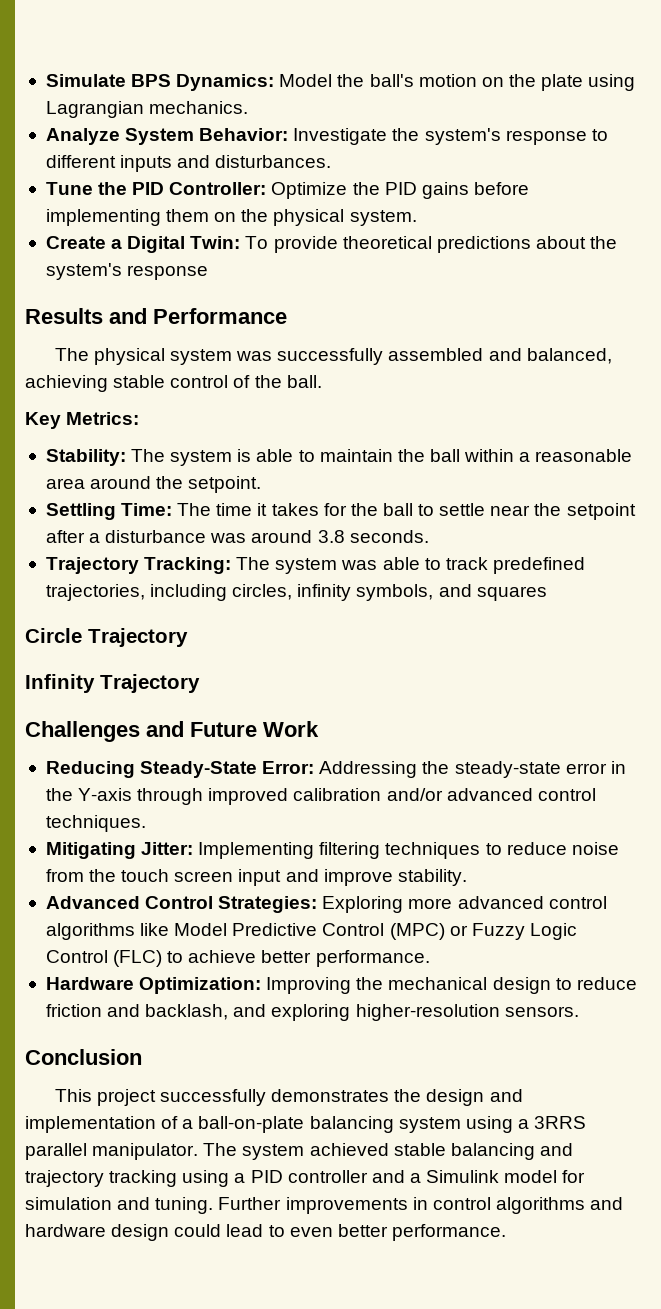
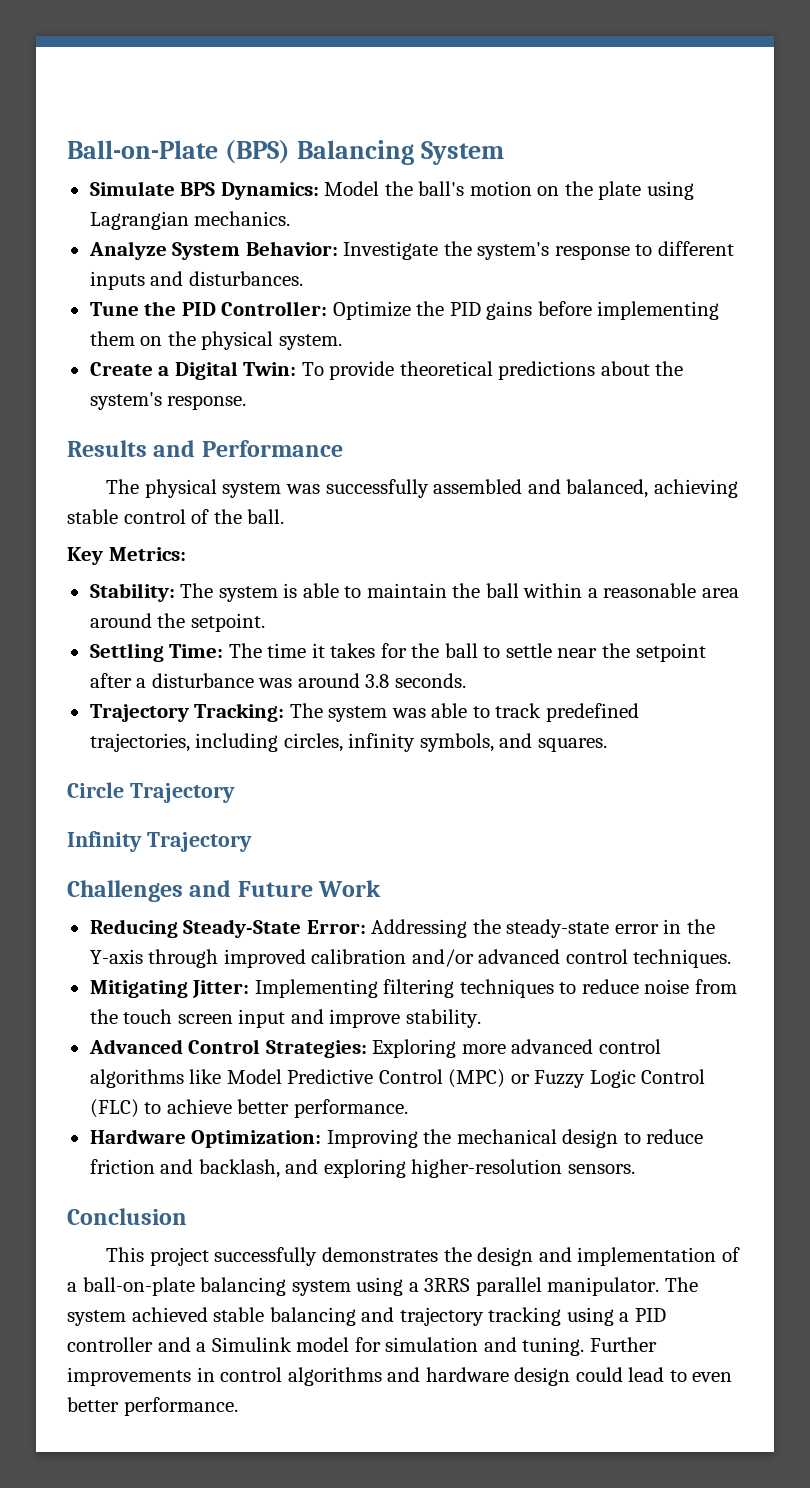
(45, 80) none -> [67,140,505,165] Ball-on-Plate (BPS) Balancing System //
[127,265,209,280] response -> [167,395,247,410] response.
[476,586,547,601] squares -> [537,738,607,752] squares.

